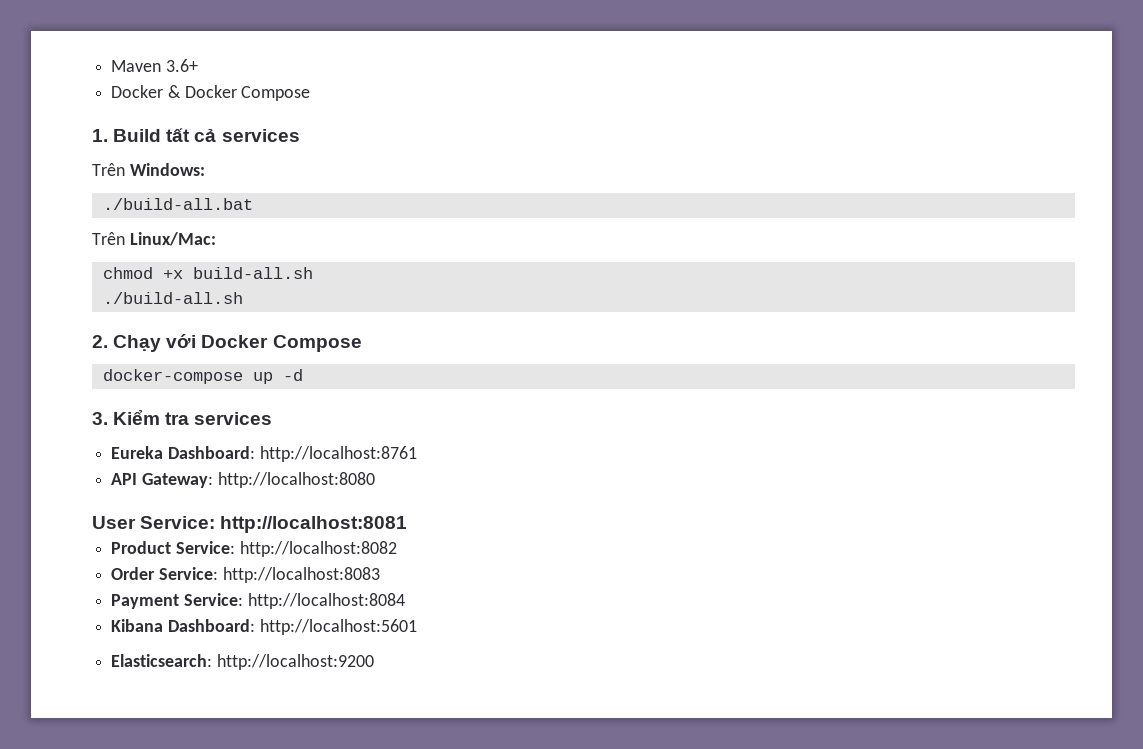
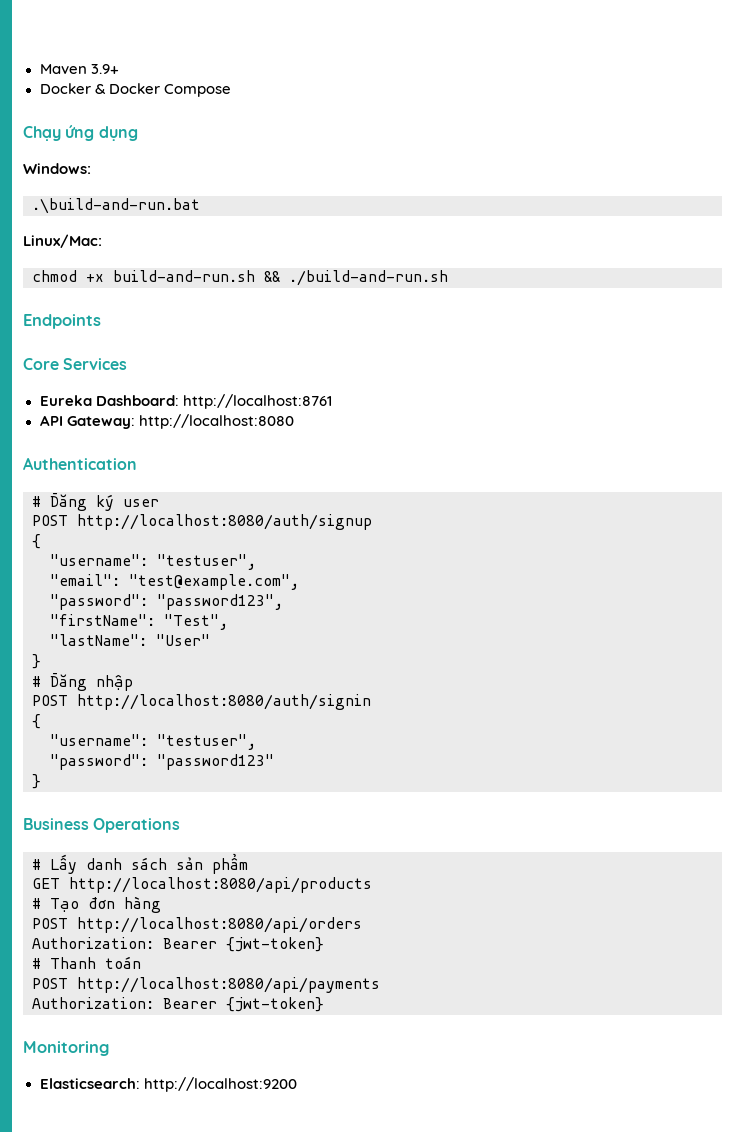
[165,59,198,72] 3.6+ -> [90,64,119,74] 3.9+
[92,128,300,142] [92,163,125,176] 1. Build tất cả services // Trên -> [23,125,138,141] Chạy ứng dụng //
[102,198,253,210] [92,232,125,245] ./build-all.bat // Trên -> [32,198,200,214] .\build-and-run.bat //
[192,267,313,279] [102,292,243,304] [92,334,362,352] [102,369,303,384] [92,410,273,425] build-all.sh // ./build-all.sh // 2. Chạy với Docker Compose // docker-compose up -d // 3. Kiểm tra services -> [113,270,448,286] [23,314,101,329] [23,358,128,370] build-and-run.sh && ./build-and-run.sh // Endpoints // Core Services
[92,516,408,533] [111,541,397,557] [111,567,380,583] [111,593,405,609] [111,619,417,635] User Service: http://localhost:8081 // Product Service: http://localhost:8082 // Order Service: http://localhost:8083 // Payment Service: http://localhost:8084 // Kibana Dashboard: http://localhost:5601 -> [23,457,137,470] [32,493,159,511] [32,514,372,530] [32,534,41,549] [50,554,256,570] [50,574,299,590] [50,594,283,610] [50,614,228,630] [50,634,210,646] [32,654,41,669] [32,673,133,691] [32,694,371,710] [32,714,41,729] [50,734,256,750] [50,754,274,770] [32,774,41,789] [23,818,181,833] [32,853,248,874] [32,877,372,893] [32,896,161,913] [32,917,362,933] [32,937,324,952] [32,956,141,969] [32,977,380,993] [32,997,324,1012] [23,1041,109,1056] Authentication // # Đăng ký user // POST http://localhost:8080/auth/signup // { // "username": "testuser", // "email": "test@example.com", // "password": "password123", // "firstName": "Test", // "lastName": "User" // } // # Đăng nhập // POST http://localhost:8080/auth/signin // { // "username": "testuser", // "password": "password123" // } // Business Operations // # Lấy danh sách sản phẩm // GET http://localhost:8080/api/products // # Tạo đơn hàng // POST http://localhost:8080/api/orders // Authorization: Bearer {jwt-token} // # Thanh toán // POST http://localhost:8080/api/payments // Authorization: Bearer {jwt-token} // Monitoring

